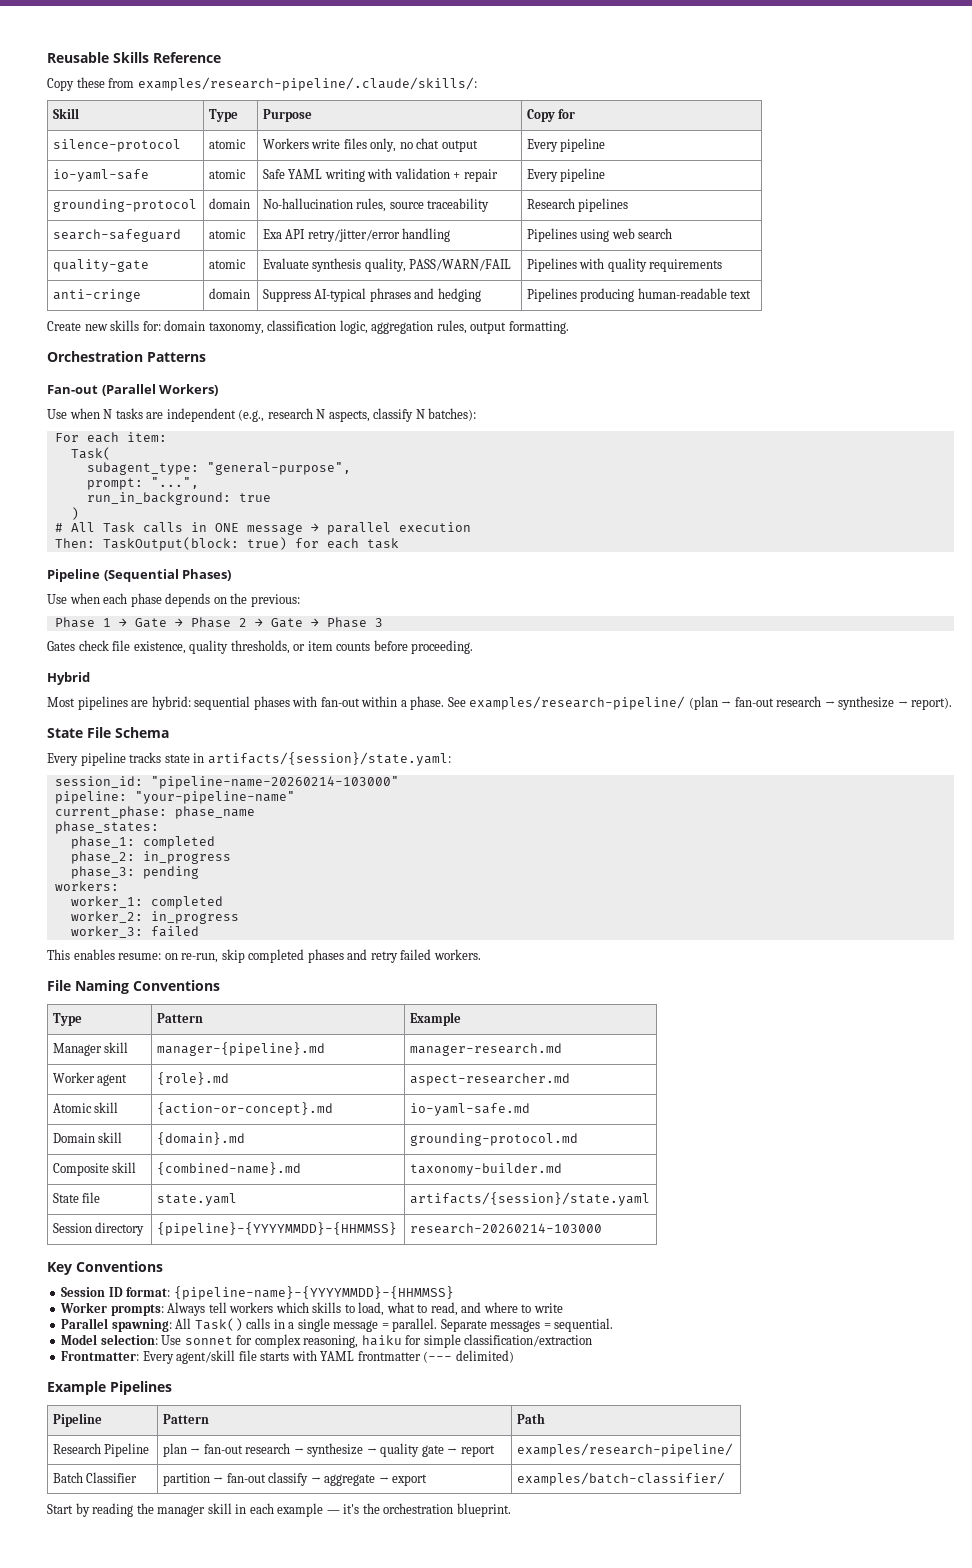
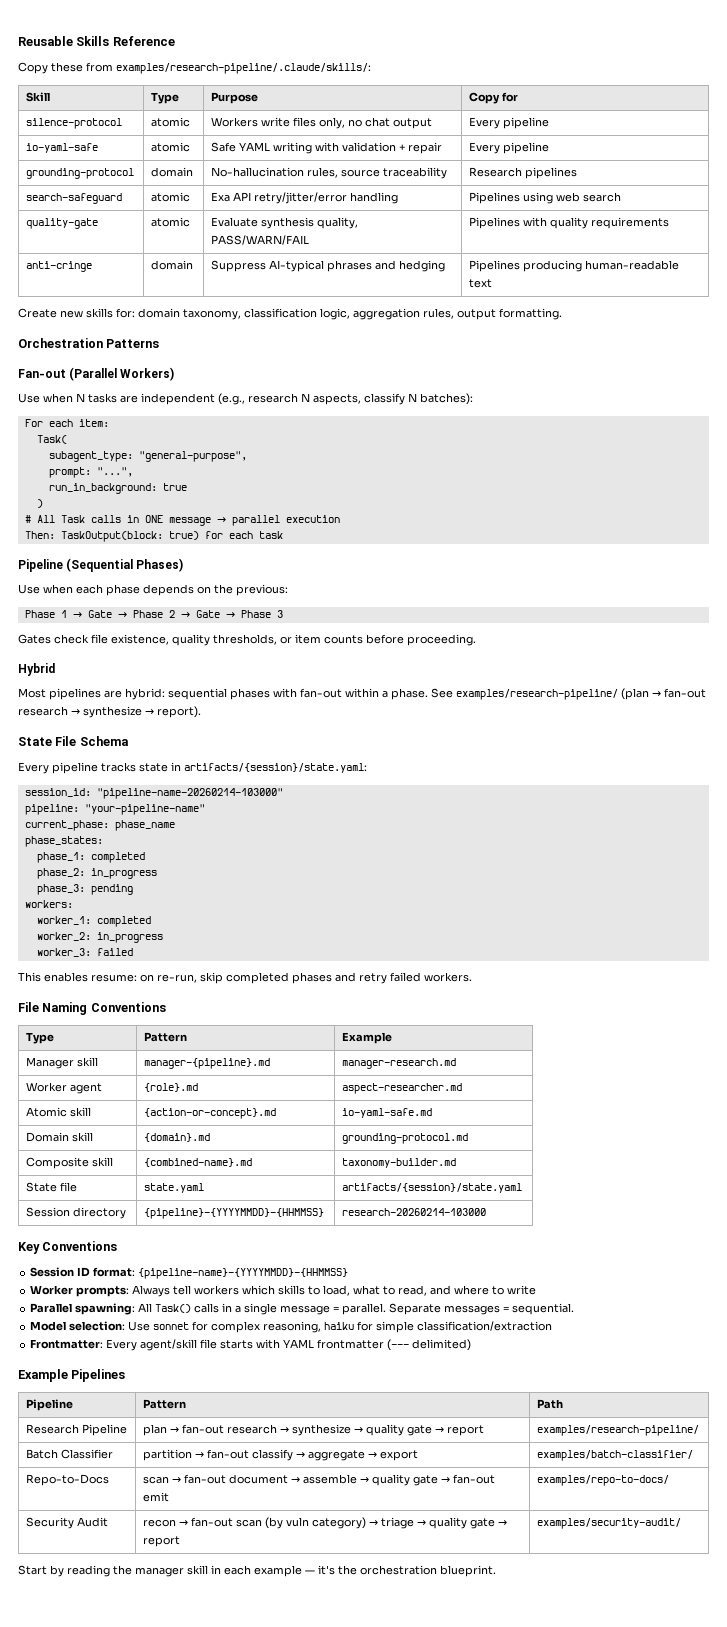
(725, 1479) none -> [26,1474,110,1486] [143,1474,496,1486] [143,1492,170,1502] [537,1475,670,1486] [26,1517,109,1529] [143,1517,508,1529] [143,1536,181,1547] [537,1518,682,1529] // Repo-to-Docs | scan → fan-out document → assemble → quality gate → fan-out emit | examples/repo-to-docs/ // Security Audit | recon → fan-out scan (by vuln category) → triage → quality gate → report | examples/security-audit/

